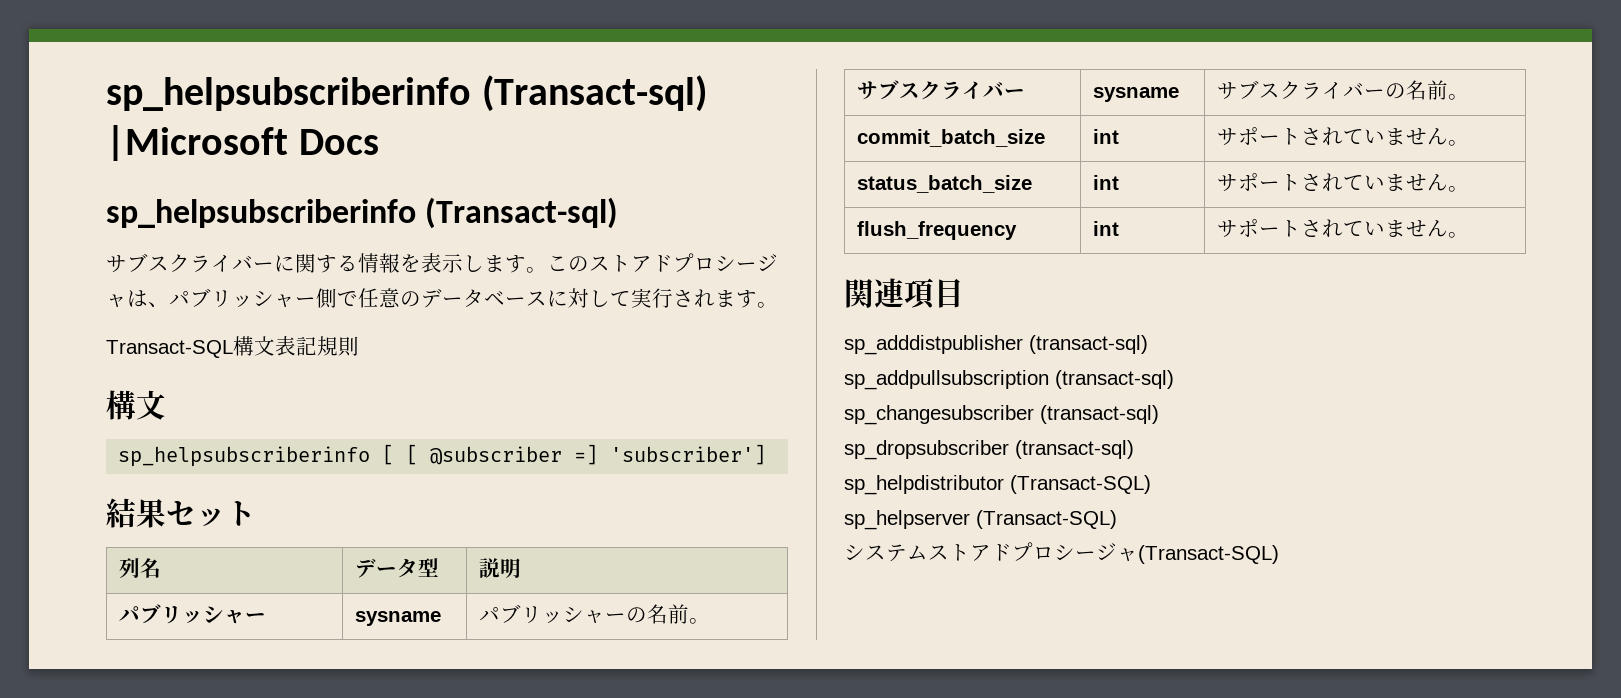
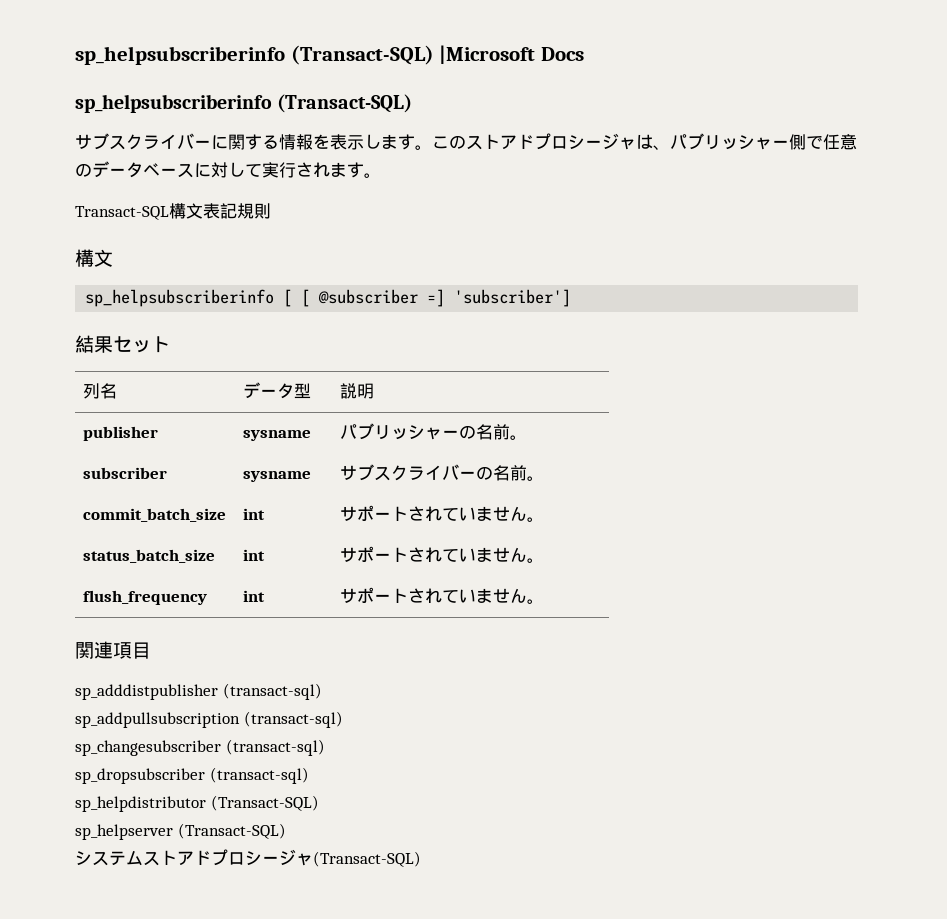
[106,75,707,112] sp_helpsubscriberinfo (Transact-sql) -> [75,45,434,65] sp_helpsubscriberinfo (Transact-SQL)
[425,197,619,229] (Transact-sql) -> [277,94,413,113] (Transact-SQL)
[119,604,267,624] パブリッシャー -> [83,426,159,441] publisher
[857,80,1026,100] サブスクライバー -> [83,467,168,479] subscriber

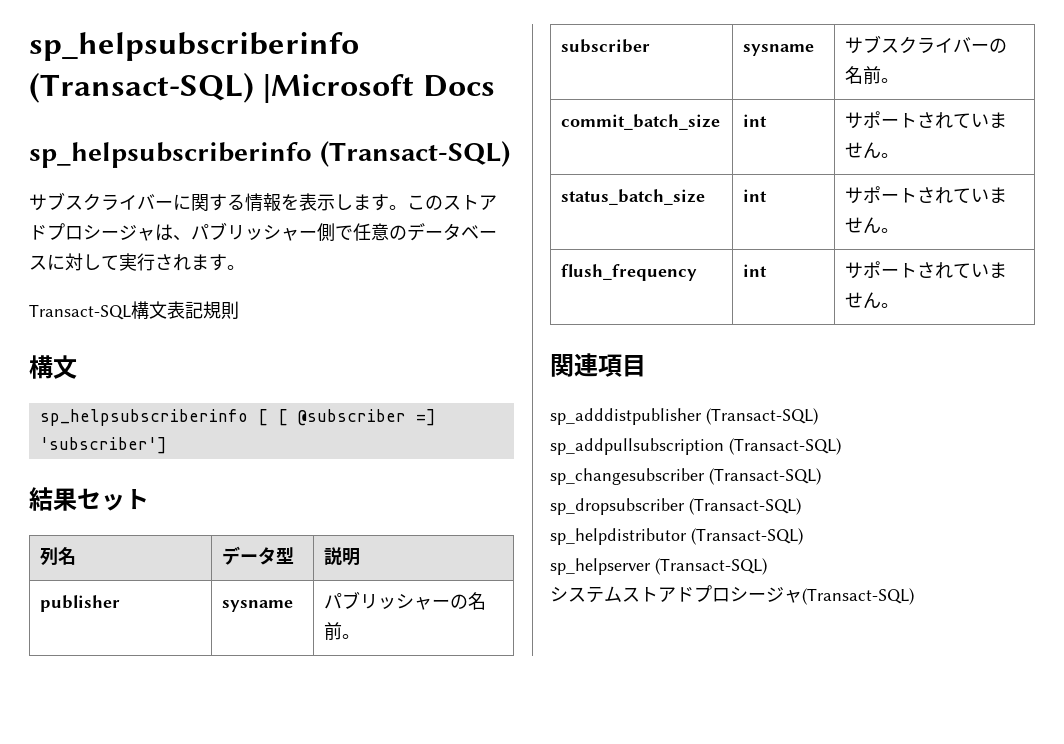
[222,683,322,700] (transact-sql) -> [706,408,818,425] (Transact-SQL)
[243,711,343,728] (transact-sql) -> [729,438,841,455] (Transact-SQL)
[225,739,325,756] (transact-sql) -> [709,468,821,485] (Transact-SQL)
[209,767,309,784] (transact-sql) -> [689,498,801,515] (Transact-SQL)

